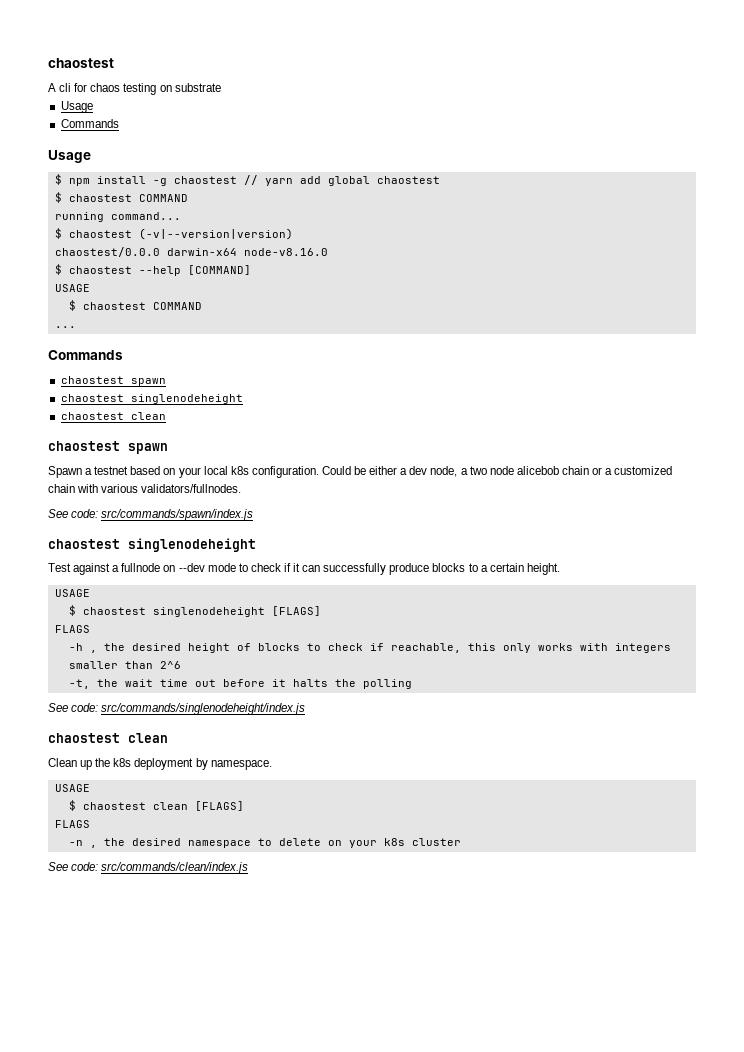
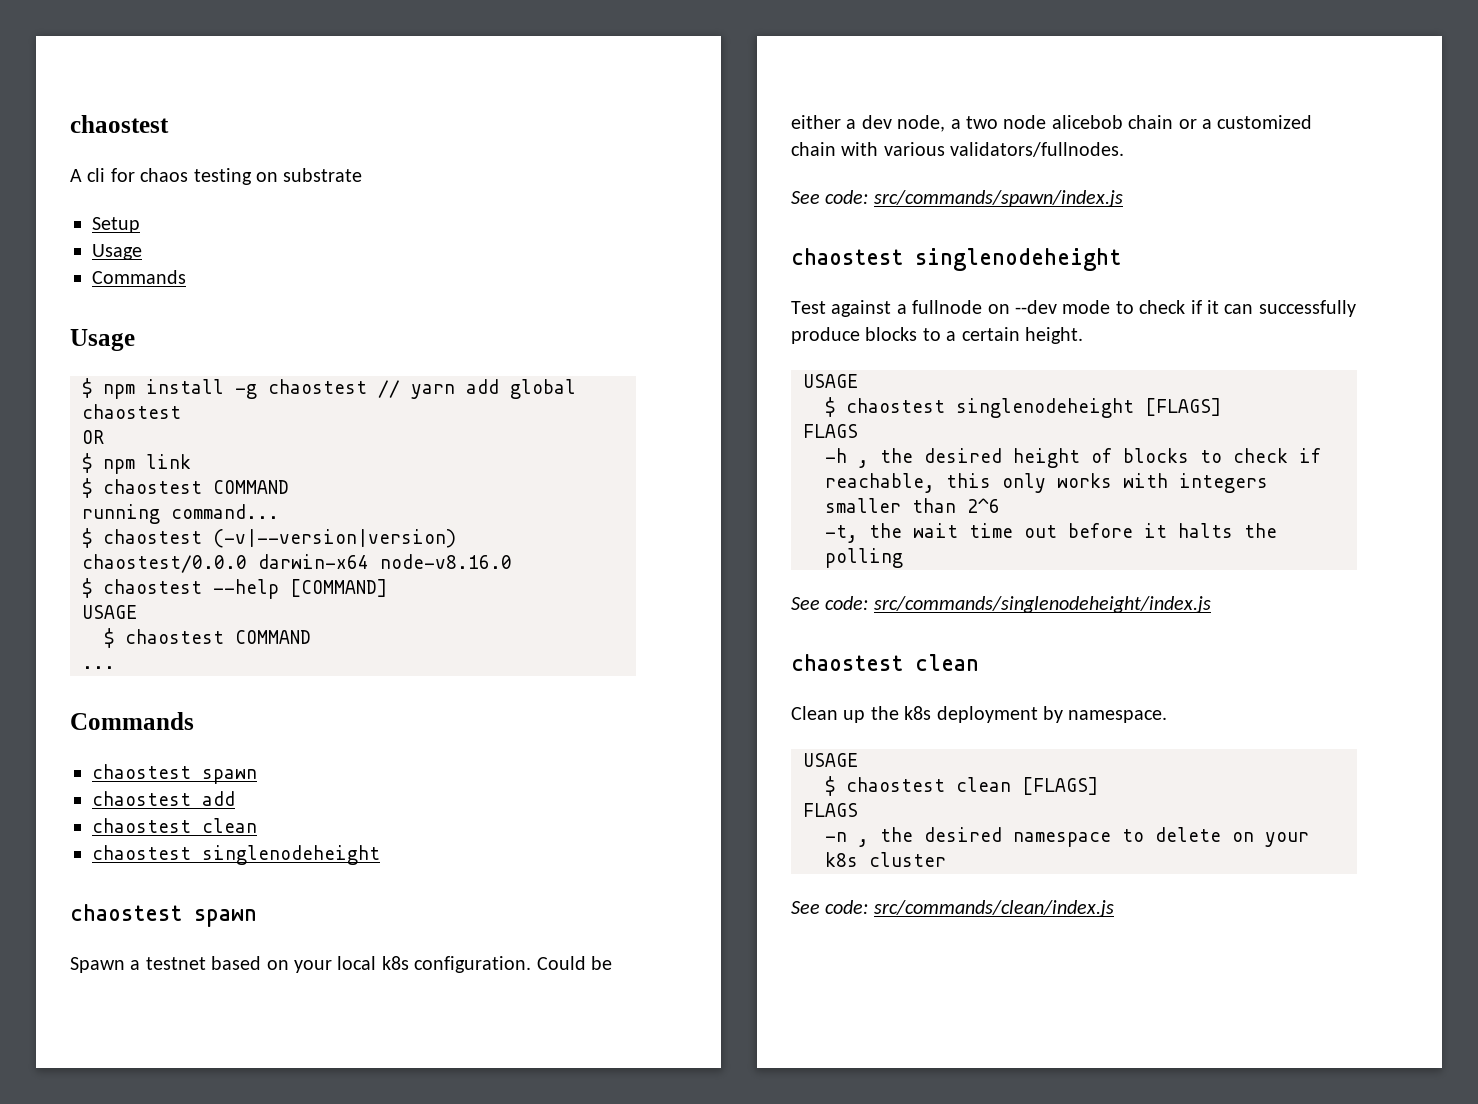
(221, 87) none -> [92,217,140,233] // Setup
(440, 180) none -> [82,430,104,444] [82,453,191,474] // OR // $ npm link
[130,394,243,404] [60,412,166,420] singlenodeheight // chaostest clean -> [202,791,235,806] [92,818,257,833] [92,845,380,865] add // chaostest clean // chaostest singlenodeheight

